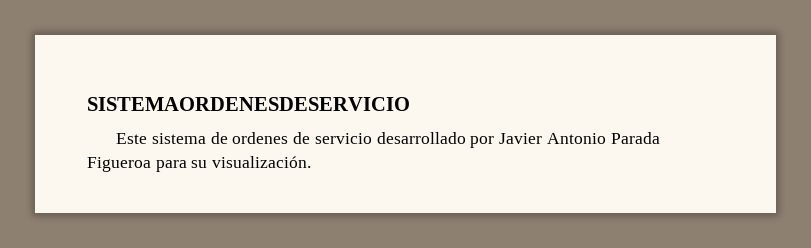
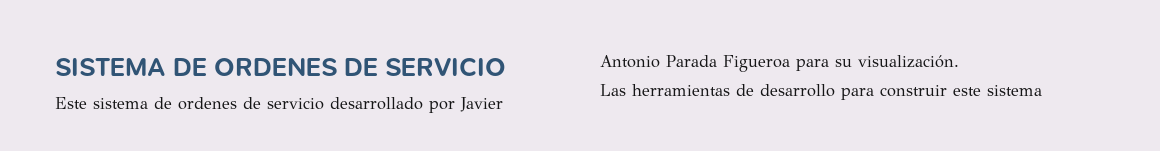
[87,97,410,111] SISTEMAORDENESDESERVICIO -> [55,57,507,77] SISTEMA DE ORDENES DE SERVICIO
(312, 162) none -> [600,84,1042,100] // Las herramientas de desarrollo para construir este sistema

